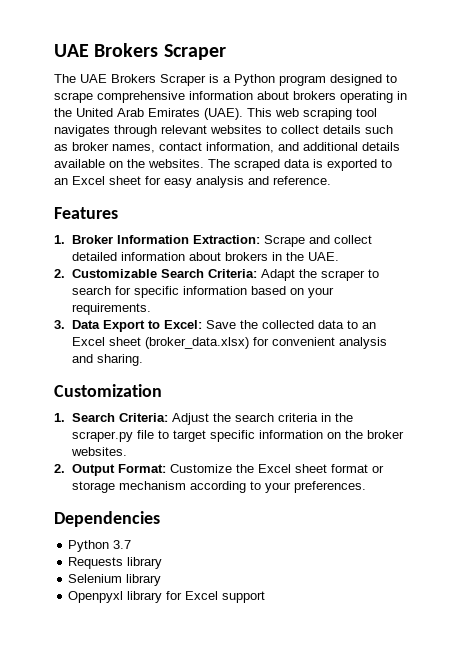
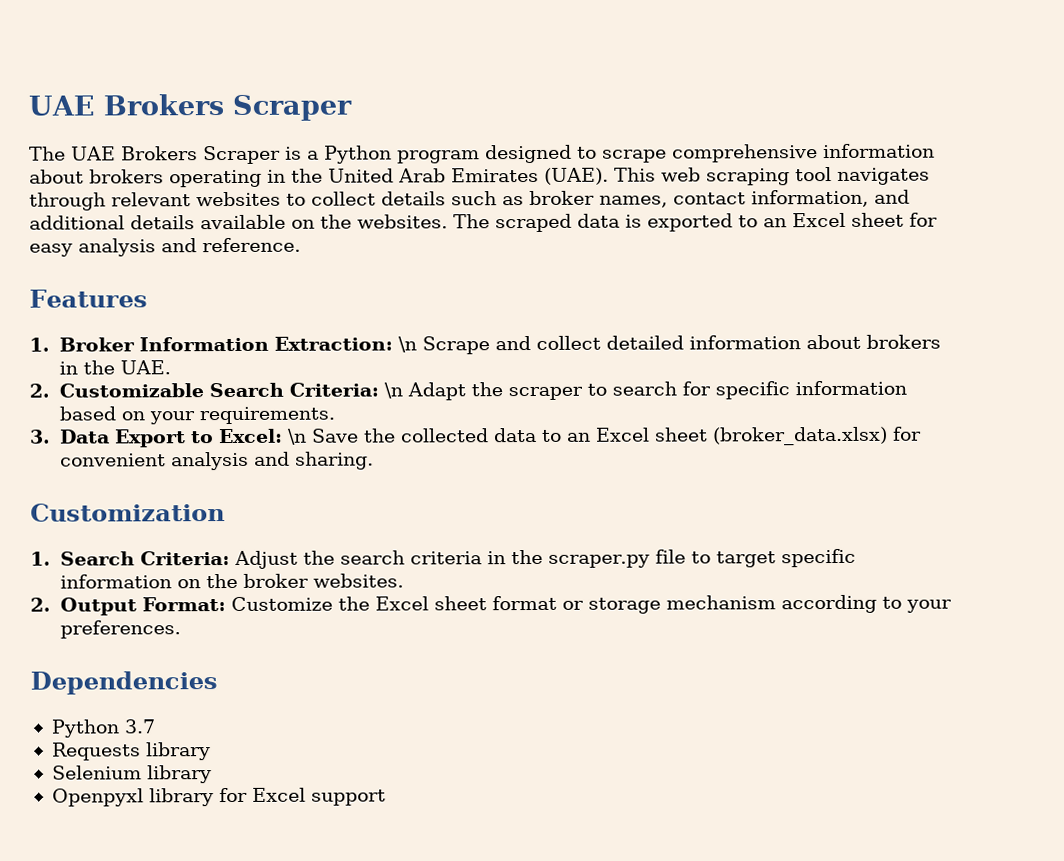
(260, 239) none -> [397,336,417,353] \n
(257, 273) none -> [383,382,403,399] \n
(202, 324) none -> [286,428,307,445] \n

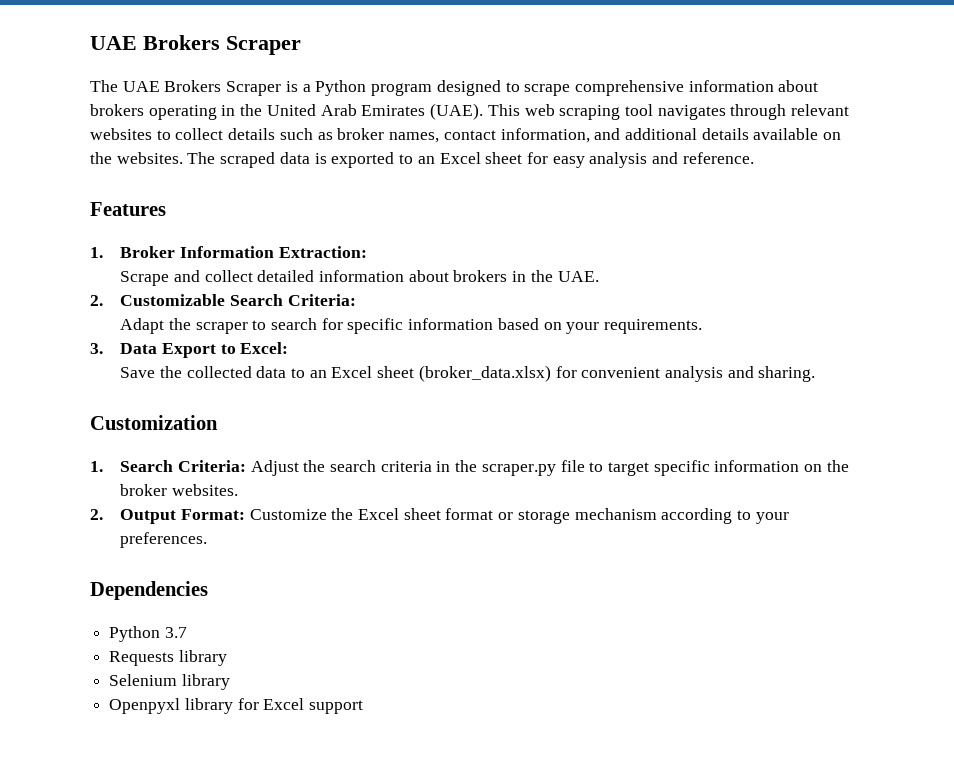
[397,336,417,353] \n -> (367, 252) //
[383,382,403,399] \n -> (356, 300) //
[286,428,307,445] \n -> (289, 348) //

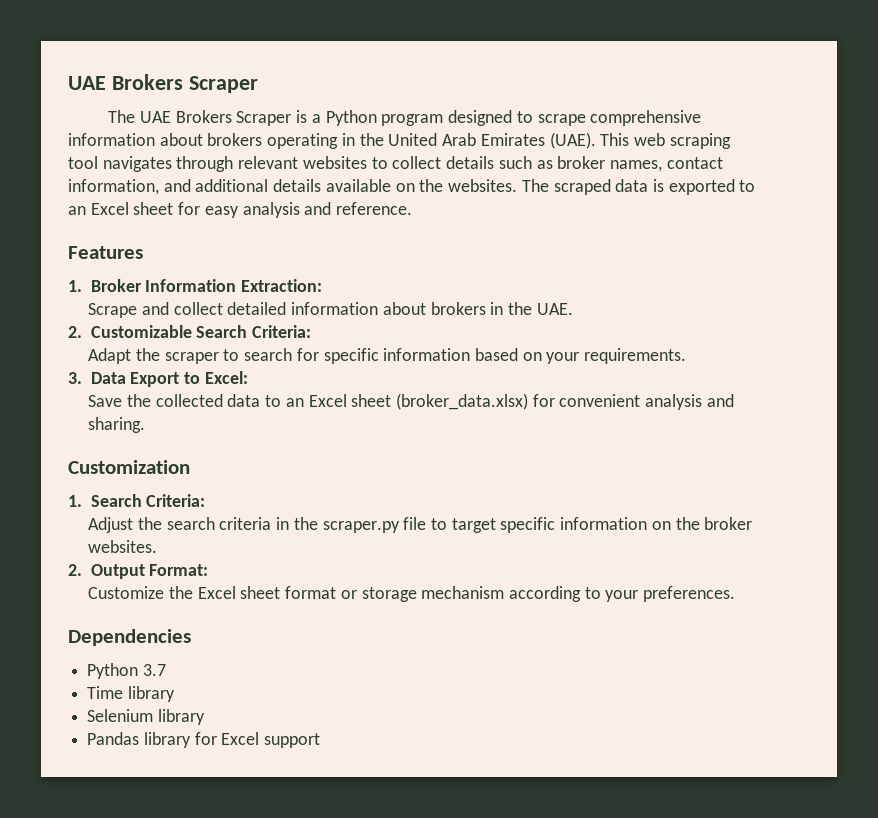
(246, 466) none -> (206, 500) //
(245, 514) none -> (209, 570) //
[109,651,175,666] Requests -> [87,686,124,699] Time
[109,698,181,714] Openpyxl -> [87,732,140,745] Pandas

